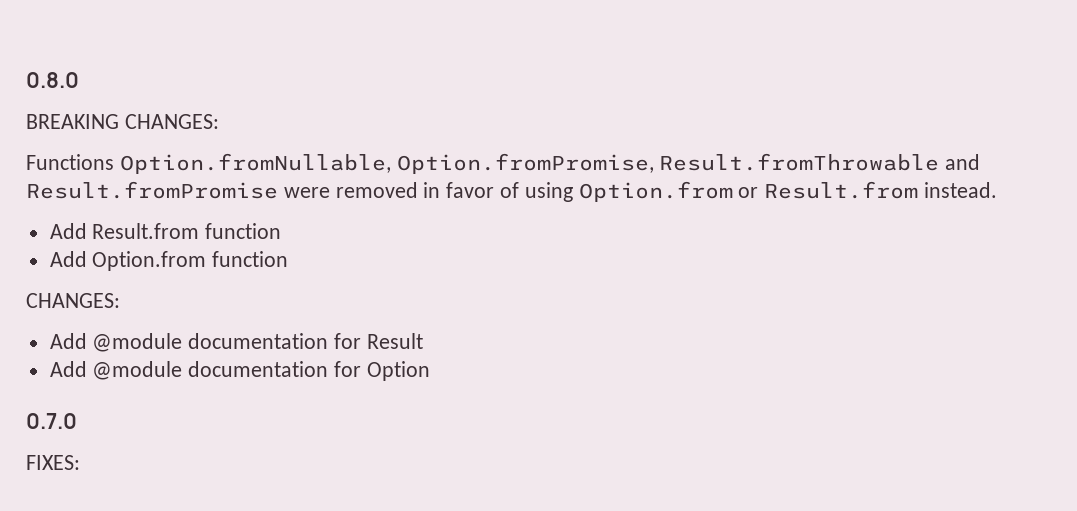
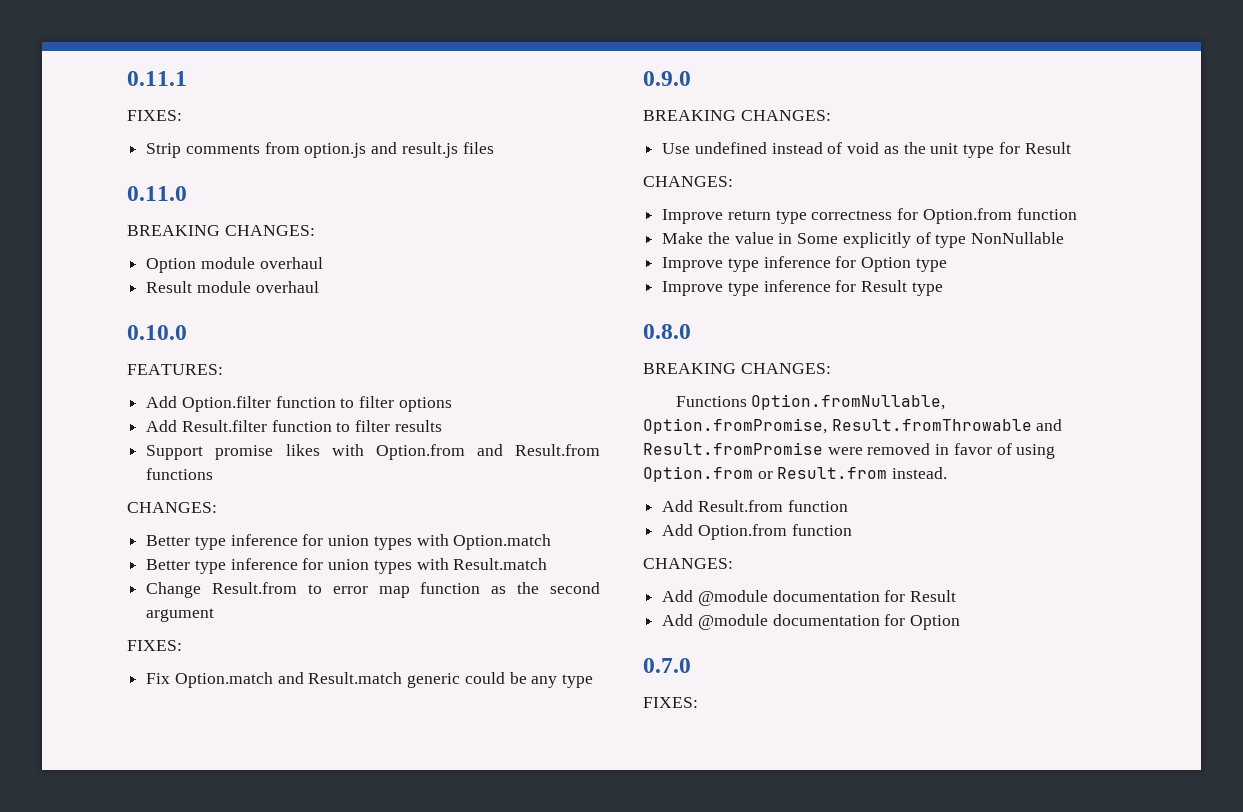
(26, 80) none -> [127,71,187,86] [127,110,182,121] [146,142,494,158] [127,186,187,201] [127,225,315,236] [146,257,323,273] [146,281,319,293] [127,325,187,340] [127,364,223,375] [146,396,452,412] [146,420,442,432] [146,444,600,460] [146,468,214,480] [127,502,217,513] [146,534,552,550] [146,558,548,574] [146,582,600,598] [146,608,215,622] [127,640,182,651] [146,672,594,688] [643,71,691,86] [643,110,831,121] [662,142,1071,158] [643,176,733,187] [662,208,1077,224] [662,232,1065,248] [662,256,947,272] [662,280,943,296] 0.11.1 // FIXES: // Strip comments from option.js and result.js files // 0.11.0 // BREAKING CHANGES: // Option module overhaul // Result module overhaul // 0.10.0 // FEATURES: // Add Option.filter function to filter options // Add Result.filter function to filter results // Support promise likes with Option.from and Result.from functions // CHANGES: // Better type inference for union types with Option.match // Better type inference for union types with Result.match // Change Result.from to error map function as the second argument // FIXES: // Fix Option.match and Result.match generic could be any type // 0.9.0 // BREAKING CHANGES: // Use undefined instead of void as the unit type for Result // CHANGES: // Improve return type correctness for Option.from function // Make the value in Some explicitly of type NonNullable // Improve type inference for Option type // Improve type inference for Result type //

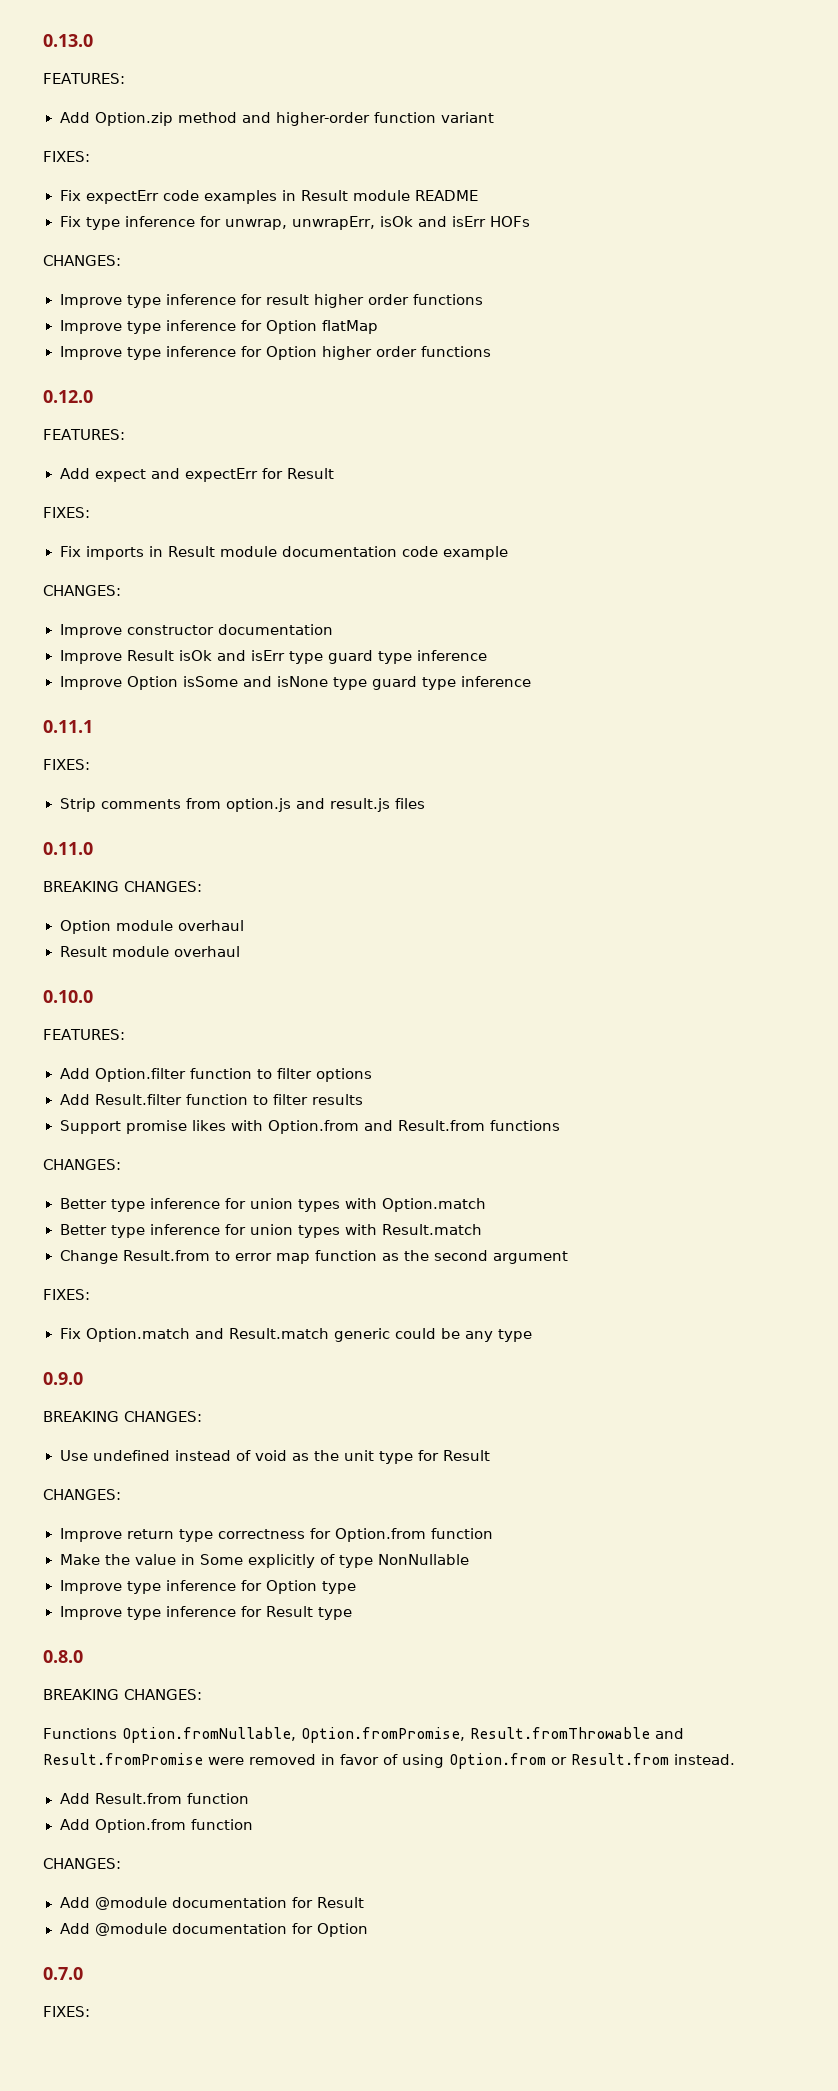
(127, 78) none -> [43,34,93,47] [43,73,125,84] [59,112,495,126] [43,151,90,162] [59,190,479,204] [59,216,531,230] [43,255,121,266] [59,294,483,308] [59,320,378,334] [59,346,491,360] [43,390,93,403] [43,429,125,440] [59,468,334,482] [43,507,90,518] [59,546,509,560] [43,585,121,596] [59,624,333,638] [59,650,487,664] [59,676,531,690] 0.13.0 // FEATURES: // Add Option.zip method and higher-order function variant // FIXES: // Fix expectErr code examples in Result module README // Fix type inference for unwrap, unwrapErr, isOk and isErr HOFs // CHANGES: // Improve type inference for result higher order functions // Improve type inference for Option flatMap // Improve type inference for Option higher order functions // 0.12.0 // FEATURES: // Add expect and expectErr for Result // FIXES: // Fix imports in Result module documentation code example // CHANGES: // Improve constructor documentation // Improve Result isOk and isErr type guard type inference // Improve Option isSome and isNone type guard type inference //

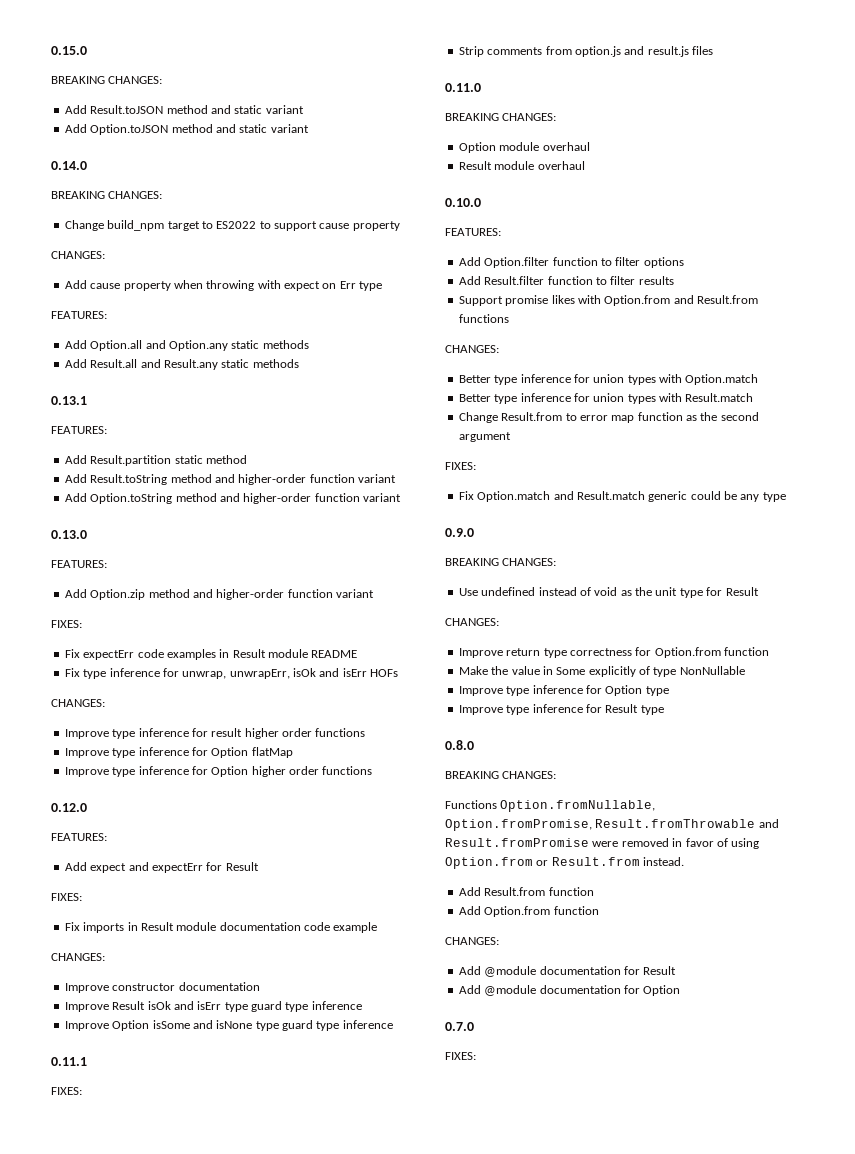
(43, 40) none -> [51,46,87,55] [51,76,163,84] [64,105,304,114] [64,124,309,135] [51,161,87,170] [51,191,163,199] [64,220,400,231] [51,251,105,259] [64,280,383,291] [51,311,107,319] [64,340,309,351] [64,359,299,370] [51,396,87,405] [51,426,107,434] [64,455,247,466] [64,474,396,485] [64,493,401,504] 0.15.0 // BREAKING CHANGES: // Add Result.toJSON method and static variant // Add Option.toJSON method and static variant // 0.14.0 // BREAKING CHANGES: // Change build_npm target to ES2022 to support cause property // CHANGES: // Add cause property when throwing with expect on Err type // FEATURES: // Add Option.all and Option.any static methods // Add Result.all and Result.any static methods // 0.13.1 // FEATURES: // Add Result.partition static method // Add Result.toString method and higher-order function variant // Add Option.toString method and higher-order function variant //

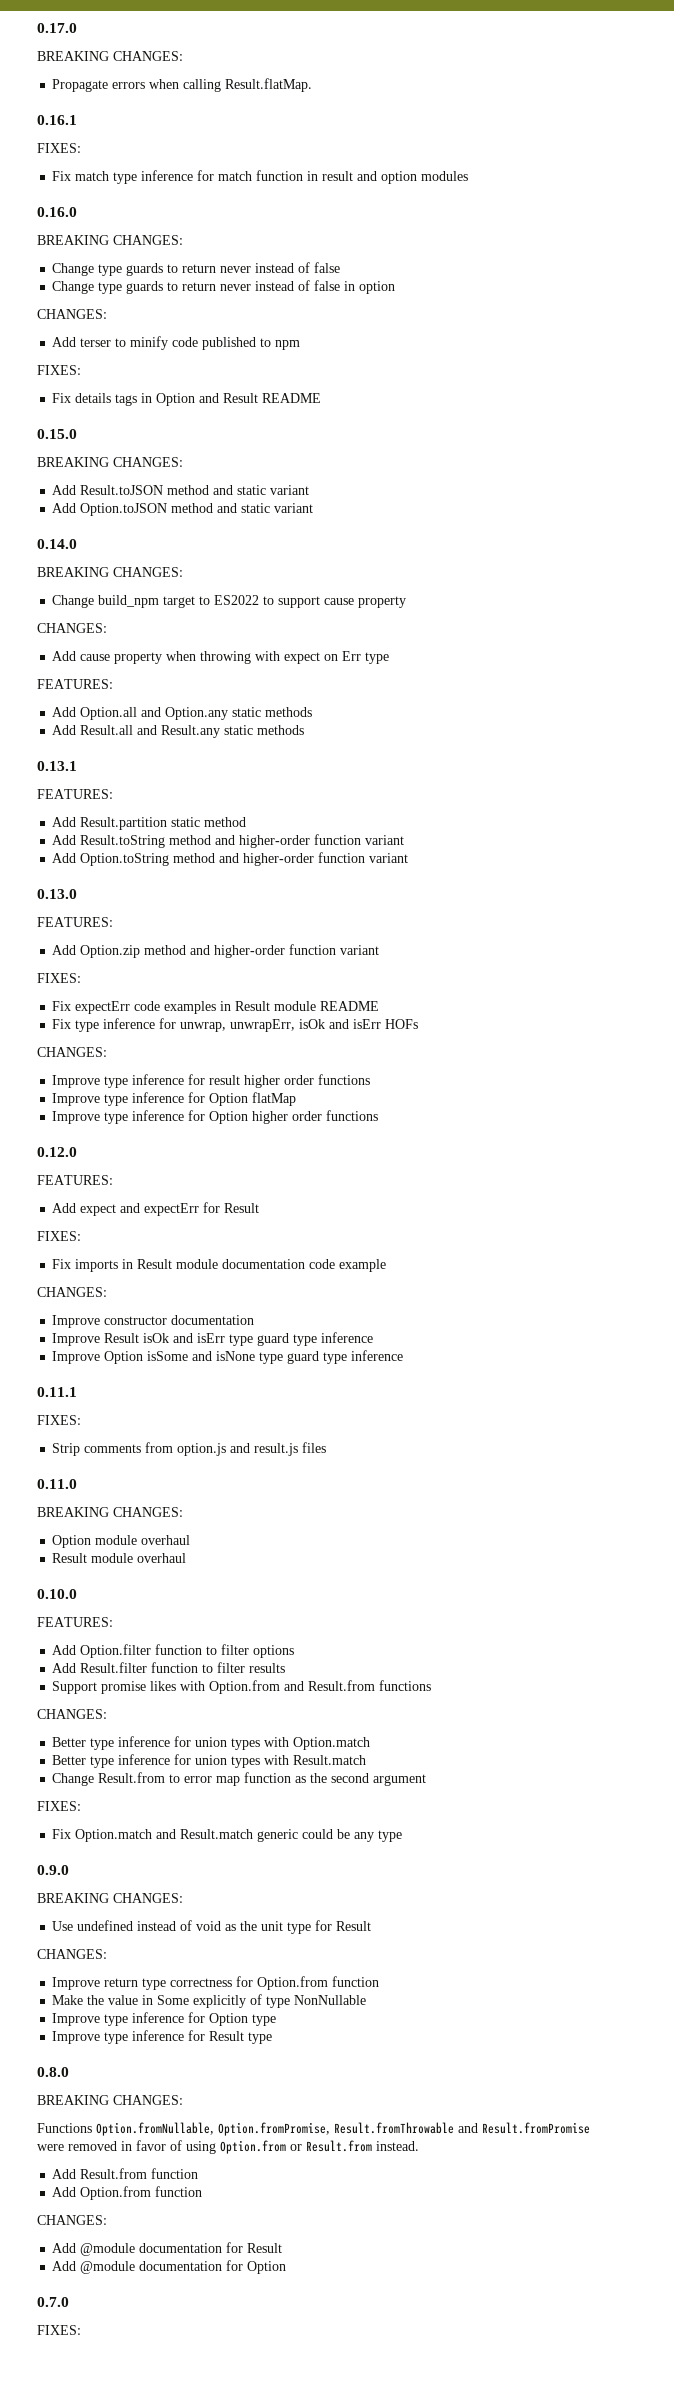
(51, 50) none -> [37,23,77,33] [37,51,183,61] [52,78,313,92] [37,115,77,125] [37,143,81,153] [52,170,469,184] [37,207,77,217] [37,235,183,245] [52,262,341,276] [52,280,396,294] [37,309,107,319] [52,336,301,350] [37,365,81,375] [52,393,322,406] 0.17.0 // BREAKING CHANGES: // Propagate errors when calling Result.flatMap. // 0.16.1 // FIXES: // Fix match type inference for match function in result and option modules // 0.16.0 // BREAKING CHANGES: // Change type guards to return never instead of false // Change type guards to return never instead of false in option // CHANGES: // Add terser to minify code published to npm // FIXES: // Fix details tags in Option and Result README //

